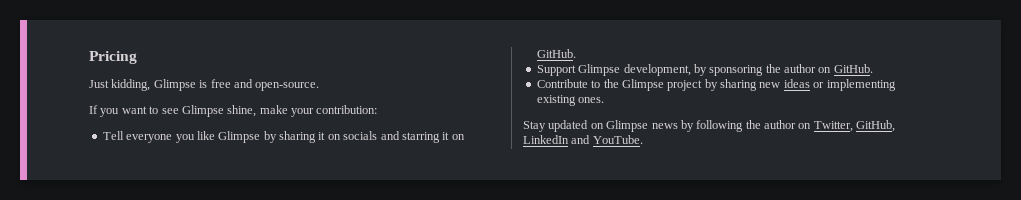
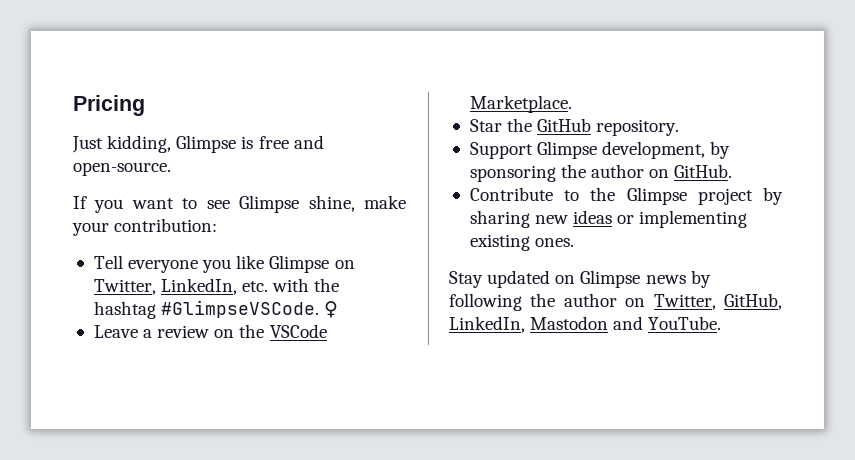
[263,131,465,143] [536,49,576,58] by sharing it on socials and starring it on GitHub. -> [334,260,355,269] [93,278,340,295] [93,300,339,319] [93,324,327,338] [469,95,572,113] [469,118,680,136] on Twitter, LinkedIn, etc. with the hashtag #GlimpseVSCode. ♀ // Leave a review on the VSCode Marketplace. // Star the GitHub repository.
[523,135,569,144] LinkedIn -> [449,316,609,333] LinkedIn, Mastodon

